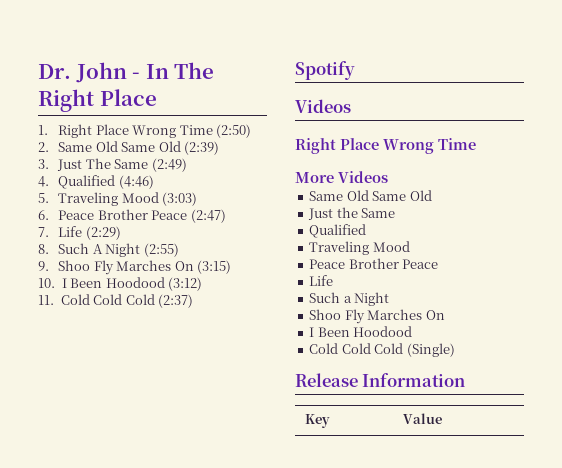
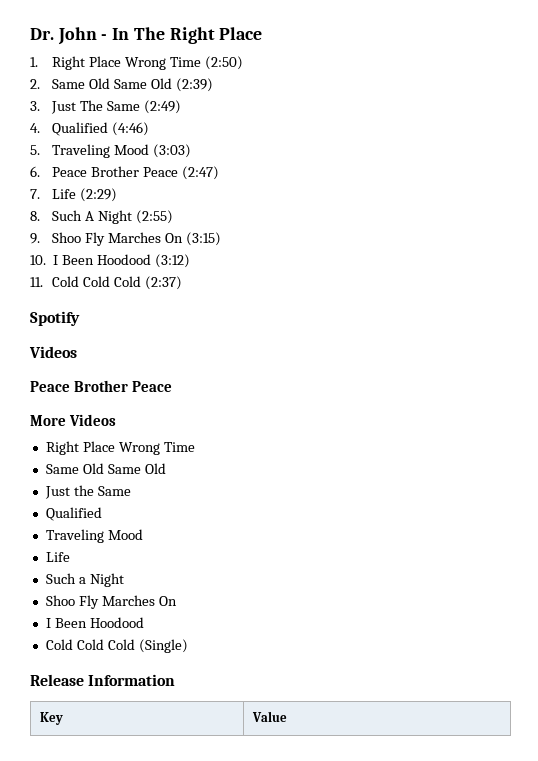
[295,138,476,154] [295,171,388,183] // Right Place Wrong Time // More Videos -> [30,380,173,392] [30,414,117,426] [45,441,195,455] // Peace Brother Peace // More Videos // Right Place Wrong Time
[309,258,439,269] // Peace Brother Peace -> (143, 534) none

